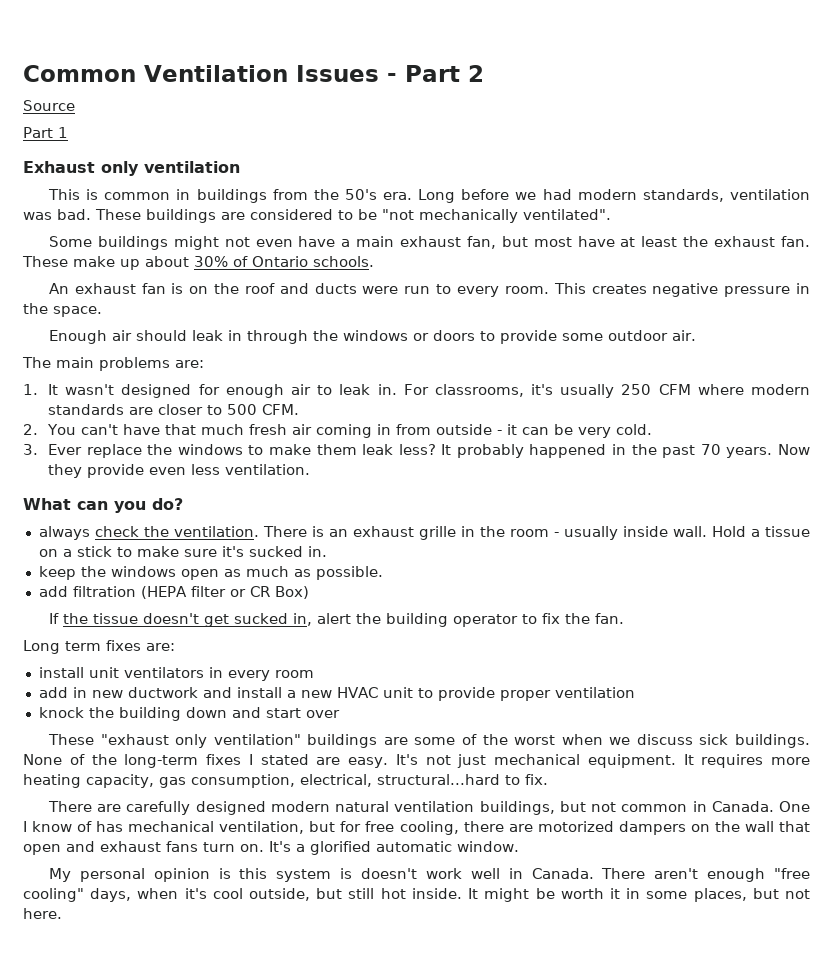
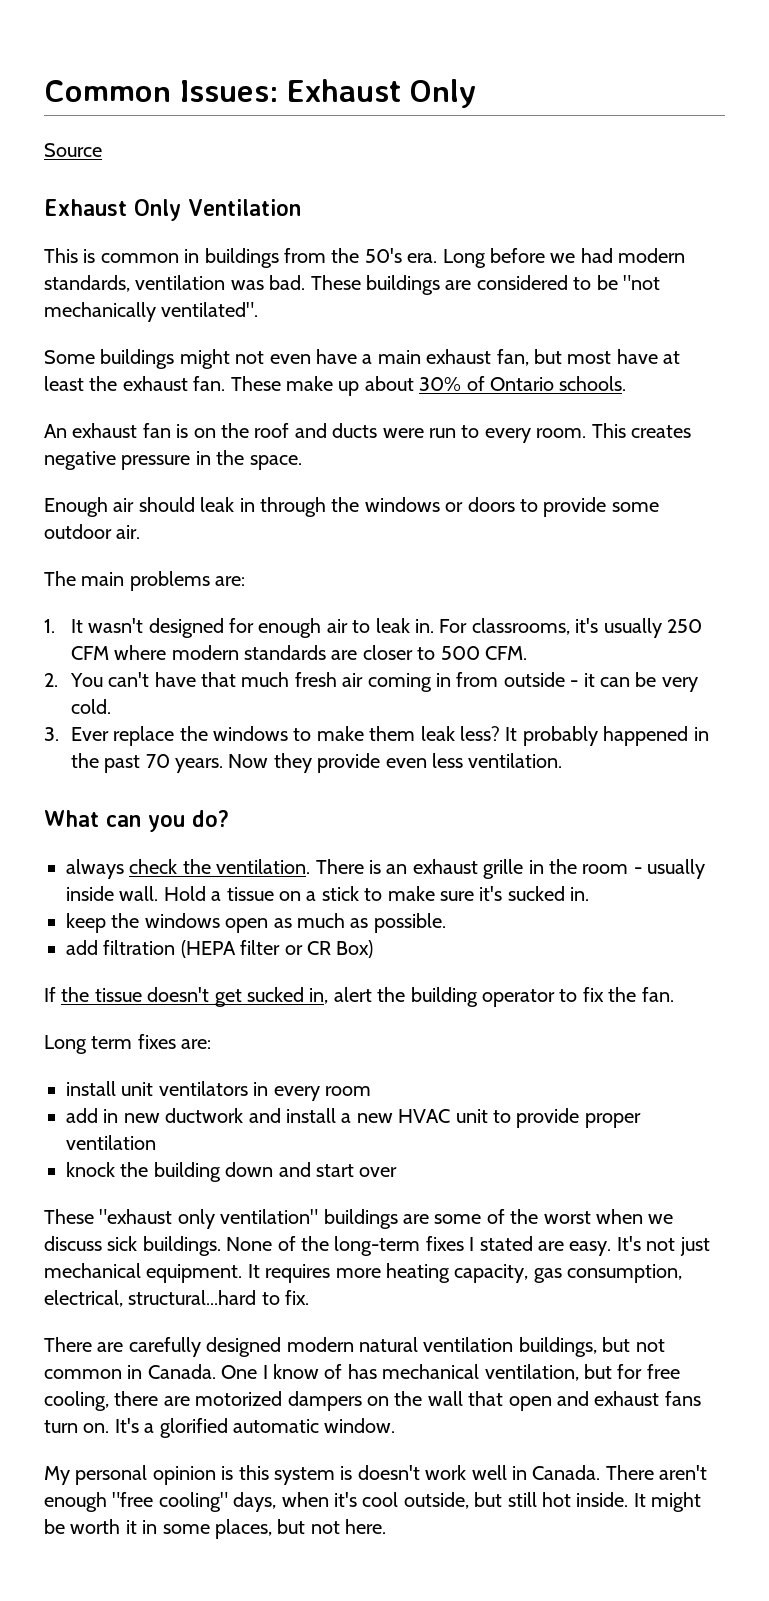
[144,65,484,82] Ventilation Issues - Part 2 -> [180,79,476,108] Issues: Exhaust Only
[23,127,68,138] [23,161,240,176] // Part 1 // Exhaust only ventilation -> [44,199,301,221] // Exhaust Only Ventilation

